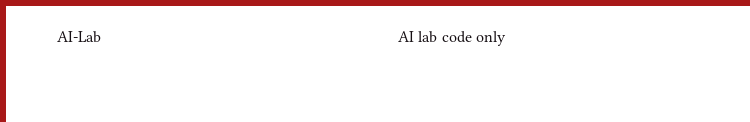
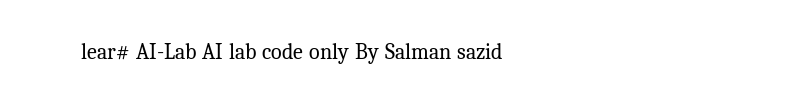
(57, 37) none -> [81,43,130,60] lear#
(101, 37) // -> (196, 51) none
(506, 38) none -> [354,43,502,64] By Salman sazid

